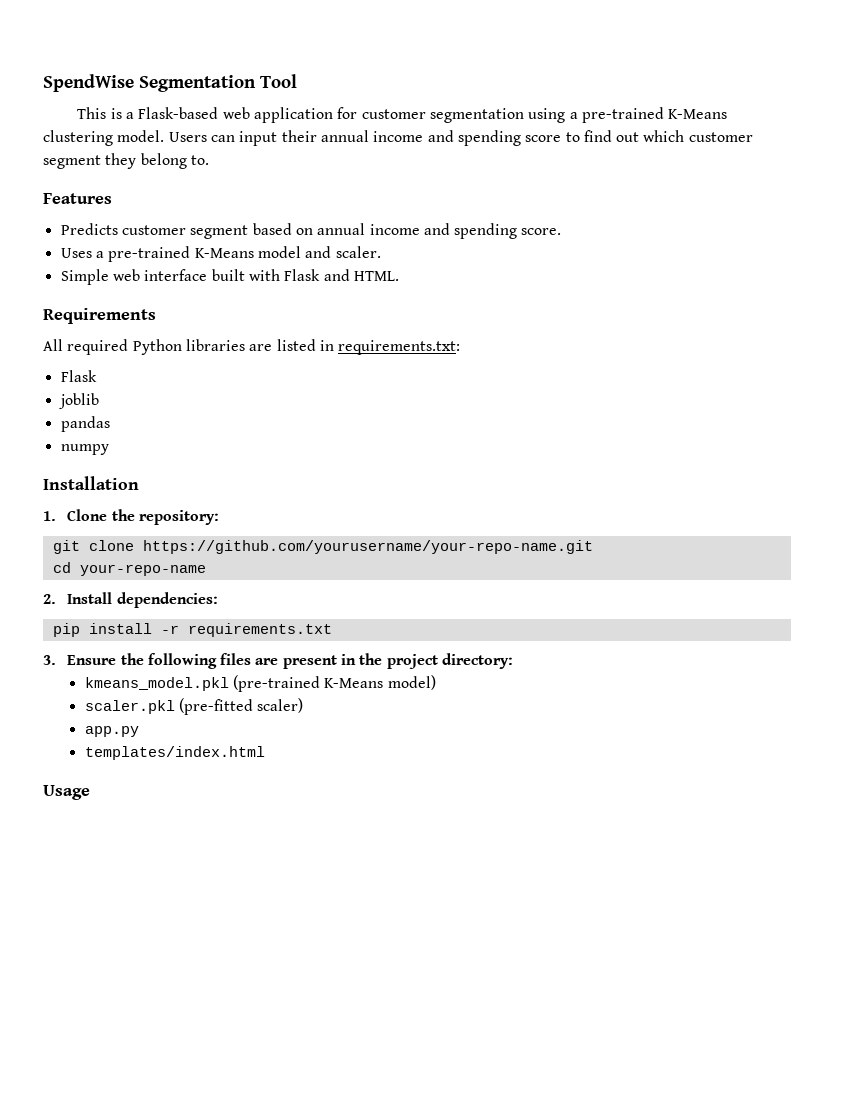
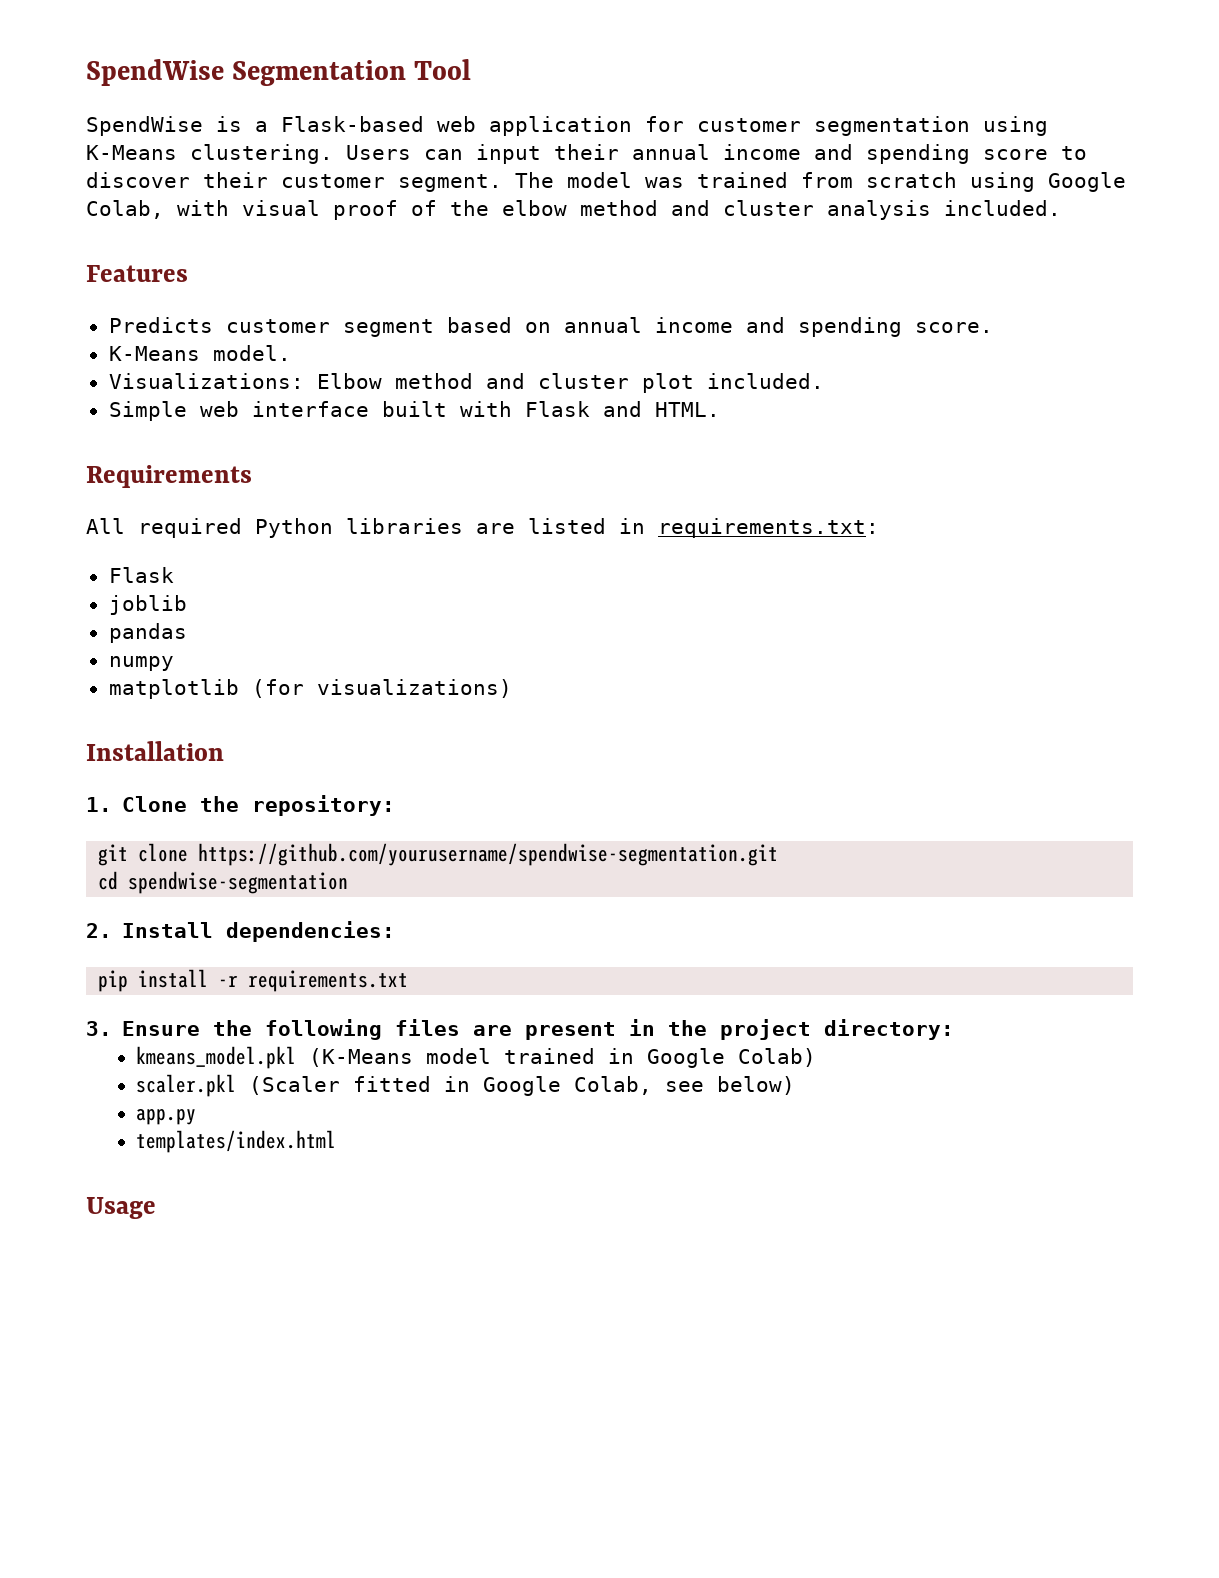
[77,107,107,119] This -> [86,116,203,136] SpendWise
[569,107,728,123] [43,130,165,146] a pre-trained K-Means clustering model. -> [86,144,333,164] K-Means clustering.
[583,130,753,142] [43,153,209,169] find out which customer segment they belong to. -> [86,172,1126,192] [86,200,1061,220] discover their customer segment. The model was trained from scratch using Google Colab, with visual proof of the elbow method and cluster analysis included.
[60,246,381,262] Uses a pre-trained K-Means model and scaler. -> [108,345,291,361] [108,373,824,393] K-Means model. // Visualizations: Elbow method and cluster plot included.
(109, 449) none -> [108,679,512,699] // matplotlib (for visualizations)
[142,540,593,554] https://github.com/yourusername/your-repo-name.git -> [198,843,779,866] https://github.com/yourusername/spendwise-segmentation.git
[79,564,206,576] your-repo-name -> [128,871,349,894] spendwise-segmentation
[233,675,436,692] [84,698,304,715] (pre-trained K-Means model) // scaler.pkl (pre-fitted scaler) -> [309,1048,817,1068] [136,1074,796,1097] (K-Means model trained in Google Colab) // scaler.pkl (Scaler fitted in Google Colab, see below)

